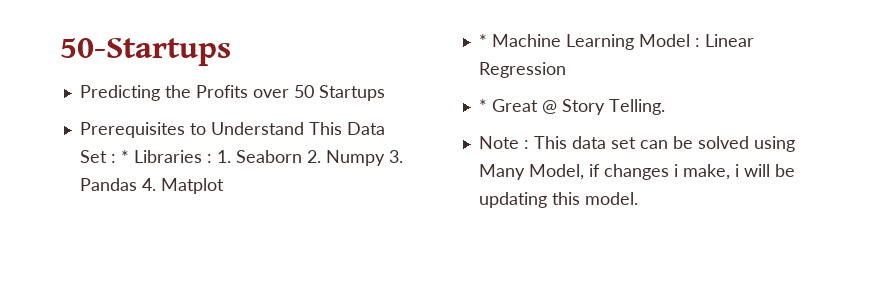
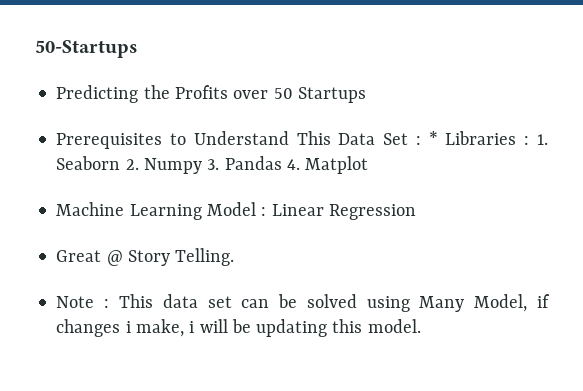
[478,34,487,47] * -> (369, 165) none
[478,99,487,112] * -> (416, 212) none

